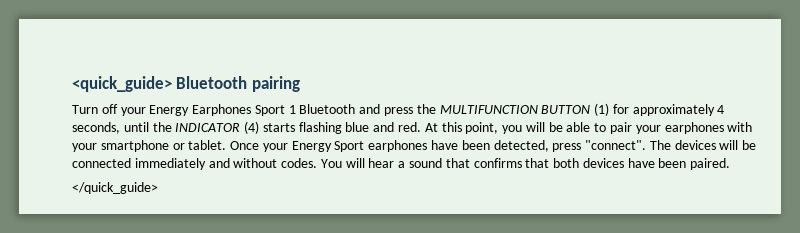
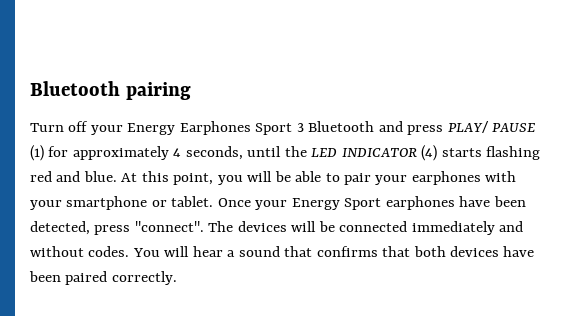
[72,76,172,92] <quick_guide> -> (30, 88) none
[288,105,296,114] 1 -> [296,123,304,132] 3
[416,104,591,114] the MULTIFUNCTION BUTTON -> [447,121,536,133] PLAY/ PAUSE
(172, 127) none -> [311,148,338,157] LED
[345,122,422,132] blue and red. -> [30,171,117,182] red and blue.
[690,158,731,170] [72,182,158,194] paired. // </quick_guide> -> [65,271,177,285] paired correctly.

